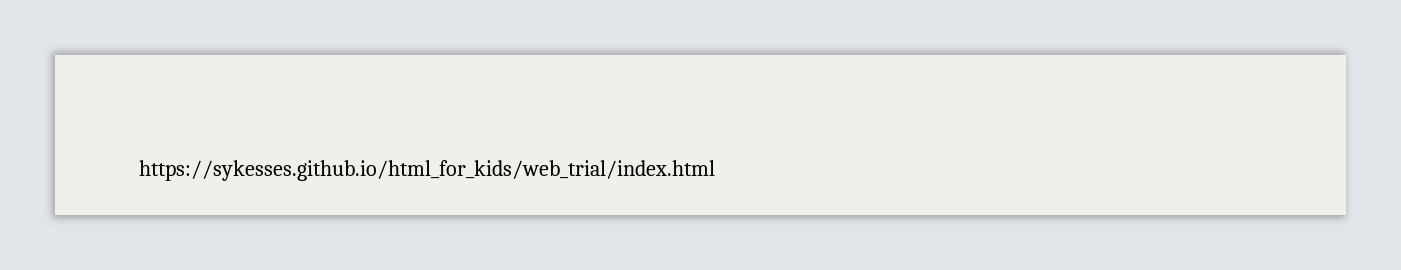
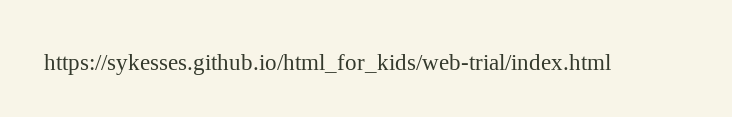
[139,160,715,181] https://sykesses.github.io/html_for_kids/web_trial/index.html -> [44,54,611,75] https://sykesses.github.io/html_for_kids/web-trial/index.html

